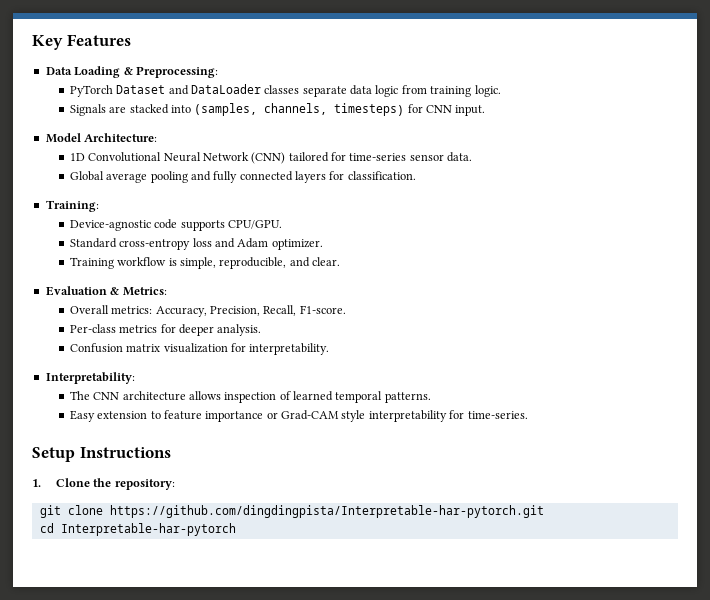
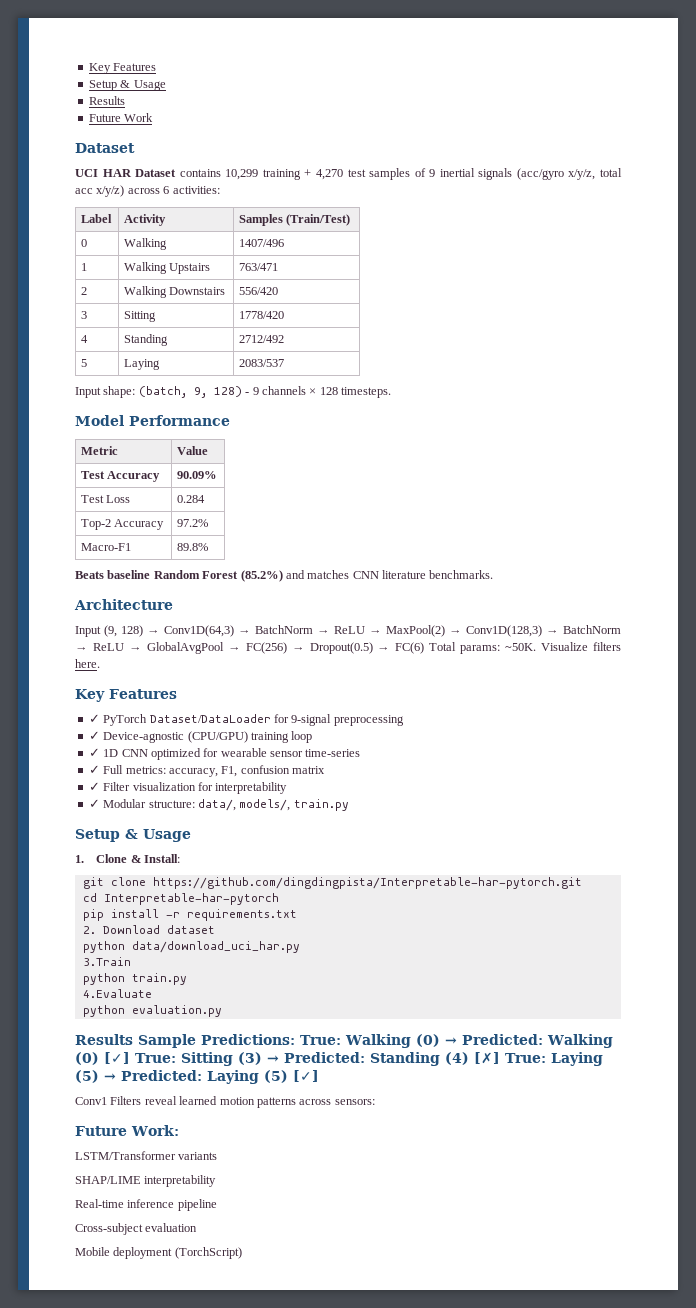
[32,34,131,50] [45,66,218,78] [69,84,501,97] [69,103,486,116] [45,133,158,143] [69,152,473,164] [69,171,416,183] [45,200,99,212] [69,219,282,231] [69,238,323,250] [69,257,341,269] [45,286,167,296] [69,305,346,317] [69,324,262,336] [69,343,330,355] [45,372,135,384] [69,391,431,403] [69,410,528,422] [32,447,171,462] Key Features // Data Loading & Preprocessing: // PyTorch Dataset and DataLoader classes separate data logic from training logic. // Signals are stacked into (samples, channels, timesteps) for CNN input. // Model Architecture: // 1D Convolutional Neural Network (CNN) tailored for time-series sensor data. // Global average pooling and fully connected layers for classification. // Training: // Device-agnostic code supports CPU/GPU. // Standard cross-entropy loss and Adam optimizer. // Training workflow is simple, reproducible, and clear. // Evaluation & Metrics: // Overall metrics: Accuracy, Precision, Recall, F1-score. // Per-class metrics for deeper analysis. // Confusion matrix visualization for interpretability. // Interpretability: // The CNN architecture allows inspection of learned temporal patterns. // Easy extension to feature importance or Grad-CAM style interpretability for time-series. // Setup Instructions -> [88,63,157,74] [88,80,166,91] [88,96,125,105] [88,113,154,122] [75,143,135,153] [75,168,622,180] [75,185,220,197] [81,214,113,223] [124,214,167,226] [239,214,351,226] [81,239,88,247] [124,238,168,250] [239,239,285,247] [81,263,88,271] [124,262,211,274] [239,263,279,271] [81,287,88,295] [124,286,226,298] [239,287,279,295] [81,311,88,319] [124,311,157,322] [239,311,285,319] [81,335,89,343] [124,334,169,346] [239,335,285,343] [81,359,88,367] [124,359,161,370] [239,359,285,367] [75,386,391,398] [75,415,230,426] [81,446,119,455] [177,446,209,455] [81,471,161,482] [177,471,218,479] [81,495,131,503] [177,495,206,503] [81,519,165,530] [177,519,209,527] [81,543,132,551] [177,543,209,551] [75,570,494,582] [74,599,173,610] [75,625,621,637] [75,642,622,654] [75,659,100,668] [75,689,177,702] [88,714,404,726] [88,731,313,743] [88,748,361,760] [88,765,325,777] [88,782,288,794] [88,799,349,811] [75,829,191,842] Key Features // Setup & Usage // Results // Future Work // Dataset // UCI HAR Dataset contains 10,299 training + 4,270 test samples of 9 inertial signals (acc/gyro x/y/z, total acc x/y/z) across 6 activities: // Label | Activity | Samples (Train/Test) // 0 | Walking | 1407/496 // 1 | Walking Upstairs | 763/471 // 2 | Walking Downstairs | 556/420 // 3 | Sitting | 1778/420 // 4 | Standing | 2712/492 // 5 | Laying | 2083/537 // Input shape: (batch, 9, 128) - 9 channels × 128 timesteps. // Model Performance // Metric | Value // Test Accuracy | 90.09% // Test Loss | 0.284 // Top-2 Accuracy | 97.2% // Macro-F1 | 89.8% // Beats baseline Random Forest (85.2%) and matches CNN literature benchmarks. // Architecture // Input (9, 128) → Conv1D(64,3) → BatchNorm → ReLU → MaxPool(2) → Conv1D(128,3) → BatchNorm → ReLU → GlobalAvgPool → FC(256) → Dropout(0.5) → FC(6) Total params: ~50K. Visualize filters here. // Key Features // ✓ PyTorch Dataset/DataLoader for 9-signal preprocessing // ✓ Device-agnostic (CPU/GPU) training loop // ✓ 1D CNN optimized for wearable sensor time-series // ✓ Full metrics: accuracy, F1, confusion matrix // ✓ Filter visualization for interpretability // ✓ Modular structure: data/, models/, train.py // Setup & Usage
[93,478,175,490] the repository: -> [130,854,180,863] & Install:
(236, 529) none -> [82,909,297,921] [82,925,215,934] [82,941,300,953] [82,957,131,966] [82,973,187,985] [82,989,152,998] [82,1005,222,1017] [75,1034,613,1048] [75,1052,603,1066] [75,1070,319,1084] [75,1096,375,1108] [75,1125,179,1136] [75,1151,218,1160] [75,1175,217,1187] [75,1199,217,1211] [75,1223,198,1235] [75,1247,242,1259] // pip install -r requirements.txt // 2. Download dataset // python data/download_uci_har.py // 3.Train // python train.py // 4.Evaluate // python evaluation.py // Results Sample Predictions: True: Walking (0) → Predicted: Walking (0) [✓] True: Sitting (3) → Predicted: Standing (4) [✗] True: Laying (5) → Predicted: Laying (5) [✓] // Conv1 Filters reveal learned motion patterns across sensors: // Future Work: // LSTM/Transformer variants // SHAP/LIME interpretability // Real-time inference pipeline // Cross-subject evaluation // Mobile deployment (TorchScript)

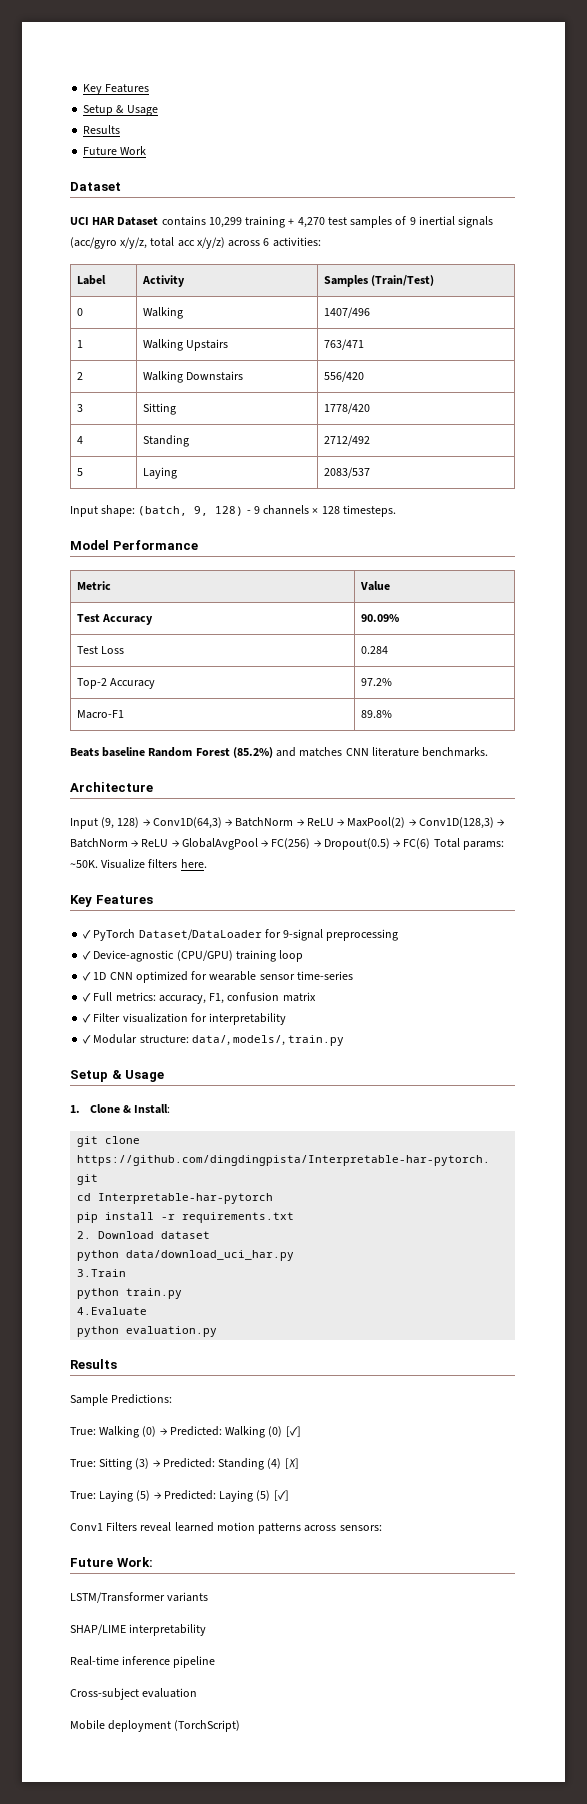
(133, 1039) none -> (117, 1364) //
(295, 1039) none -> (173, 1399) //
(130, 1058) none -> (301, 1431) //
(500, 1058) none -> (299, 1463) //

